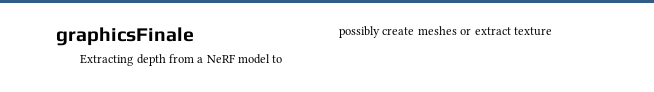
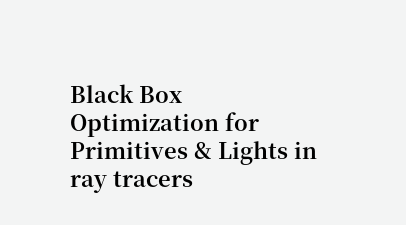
[56,27,194,46] [80,54,283,66] [339,26,552,38] graphicsFinale // Extracting depth from a NeRF model to possibly create meshes or extract texture -> [70,84,182,103] [70,112,259,137] [70,141,317,165] [70,171,193,193] Black Box Optimization for Primitives & Lights in ray tracers

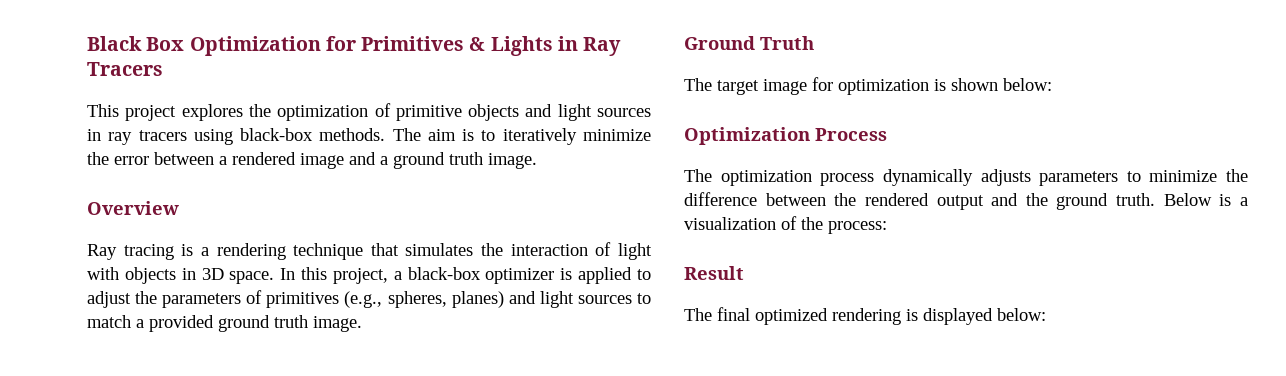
[70,171,193,193] ray tracers -> [583,37,622,56] [87,62,163,76] [87,103,652,121] [87,128,651,145] [87,152,537,169] [87,201,179,215] [87,242,652,260] [87,267,651,284] [87,290,651,308] [87,315,362,332] [684,36,814,50] [684,77,1052,95] [684,127,887,145] [684,169,1248,186] [684,192,1248,210] [684,216,887,234] [684,266,744,280] [684,307,1046,325] Ray Tracers // This project explores the optimization of primitive objects and light sources in ray tracers using black-box methods. The aim is to iteratively minimize the error between a rendered image and a ground truth image. // Overview // Ray tracing is a rendering technique that simulates the interaction of light with objects in 3D space. In this project, a black-box optimizer is applied to adjust the parameters of primitives (e.g., spheres, planes) and light sources to match a provided ground truth image. // Ground Truth // The target image for optimization is shown below: // Optimization Process // The optimization process dynamically adjusts parameters to minimize the difference between the rendered output and the ground truth. Below is a visualization of the process: // Result // The final optimized rendering is displayed below:

